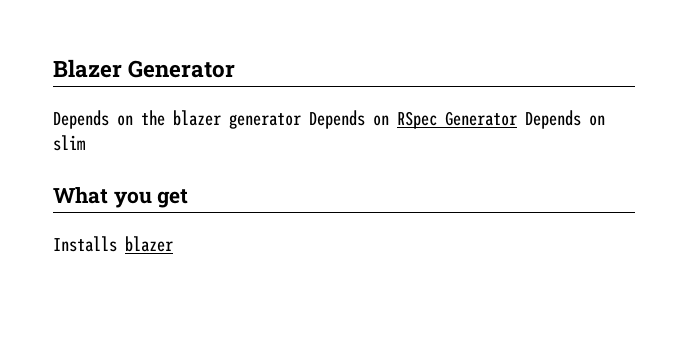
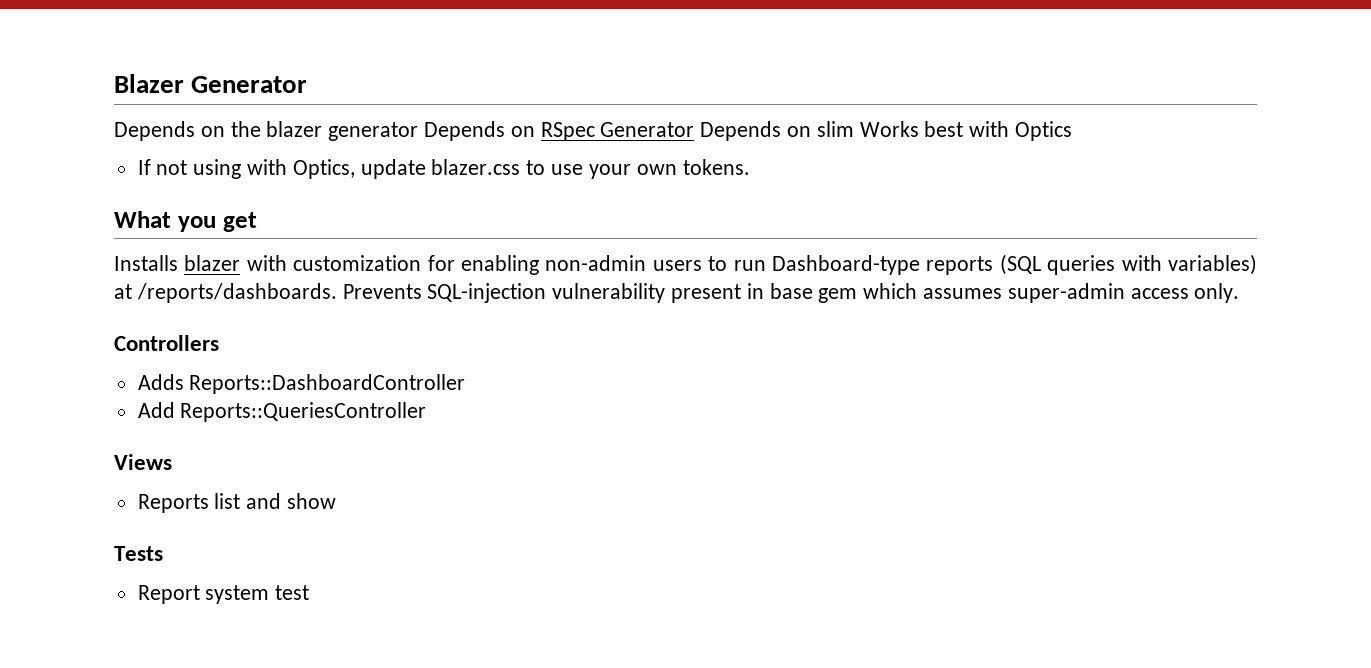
(85, 143) none -> [859,121,1073,141] [137,159,750,179] Works best with Optics // If not using with Optics, update blazer.css to use your own tokens.
(173, 244) none -> [246,254,1257,275] [114,283,1240,303] [114,335,219,351] [137,374,466,394] [137,402,427,422] [114,454,172,470] [137,493,337,513] [114,546,163,561] [137,585,310,604] with customization for enabling non-admin users to run Dashboard-type reports (SQL queries with variables) at /reports/dashboards. Prevents SQL-injection vulnerability present in base gem which assumes super-admin access only. // Controllers // Adds Reports::DashboardController // Add Reports::QueriesController // Views // Reports list and show // Tests // Report system test

